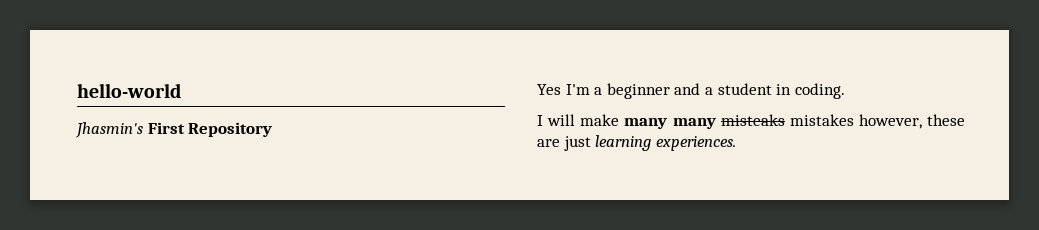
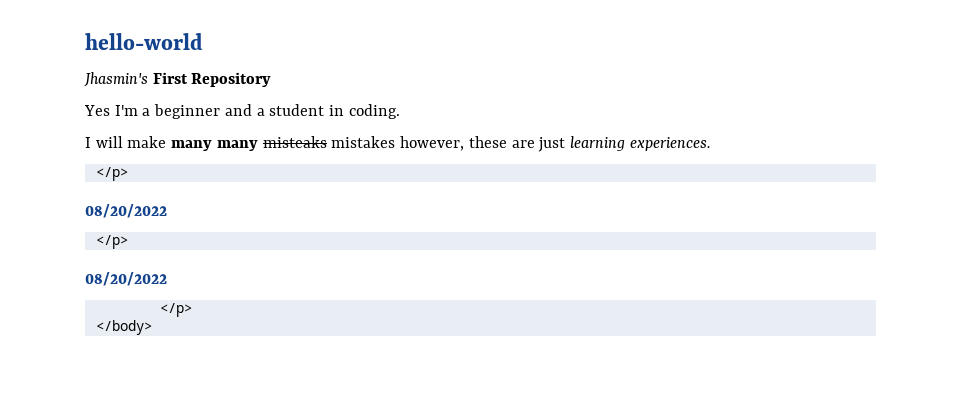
(736, 143) none -> [95,167,128,181] [85,204,167,218] [95,235,128,249] [85,272,167,286] [159,303,192,317] [95,320,152,335] // </p> // 08/20/2022 // </p> // 08/20/2022 // </p> // </body>

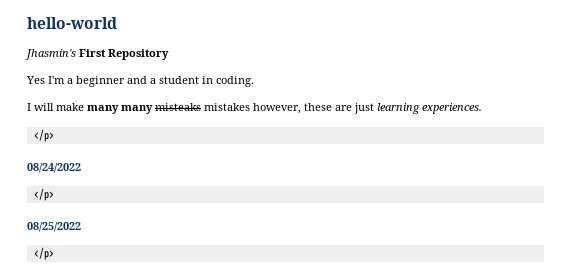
[85,204,167,218] [95,235,128,249] [85,272,167,286] [159,303,192,317] [95,320,152,335] 08/20/2022 // </p> // 08/20/2022 // </p> // </body> -> [27,163,81,173] [33,188,54,201] [27,222,81,232] [33,247,54,260] 08/24/2022 // </p> // 08/25/2022 // </p>

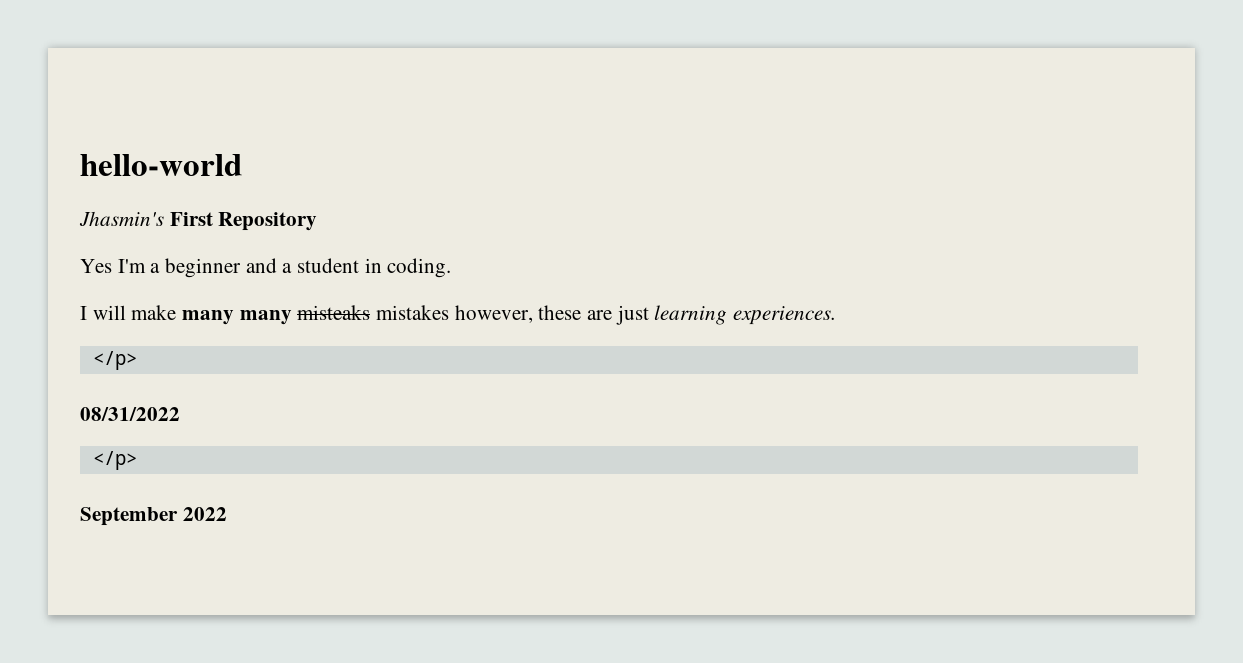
[27,163,81,173] [33,188,54,201] [27,222,81,232] [33,247,54,260] 08/24/2022 // </p> // 08/25/2022 // </p> -> [80,407,180,421] [92,451,137,470] [80,507,227,526] 08/31/2022 // </p> // September 2022

